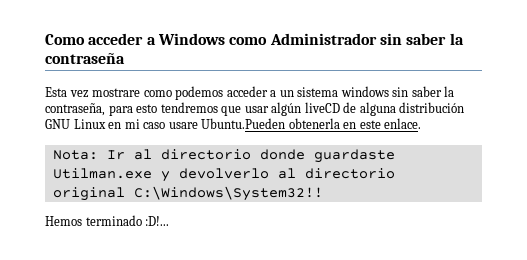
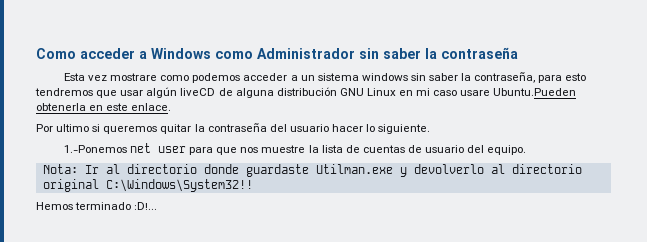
(422, 123) none -> [36,123,431,134] [63,143,527,155] // Por ultimo si queremos quitar la contraseña del usuario hacer lo siguiente. // 1.-Ponemos net user para que nos muestre la lista de cuentas de usuario del equipo.

